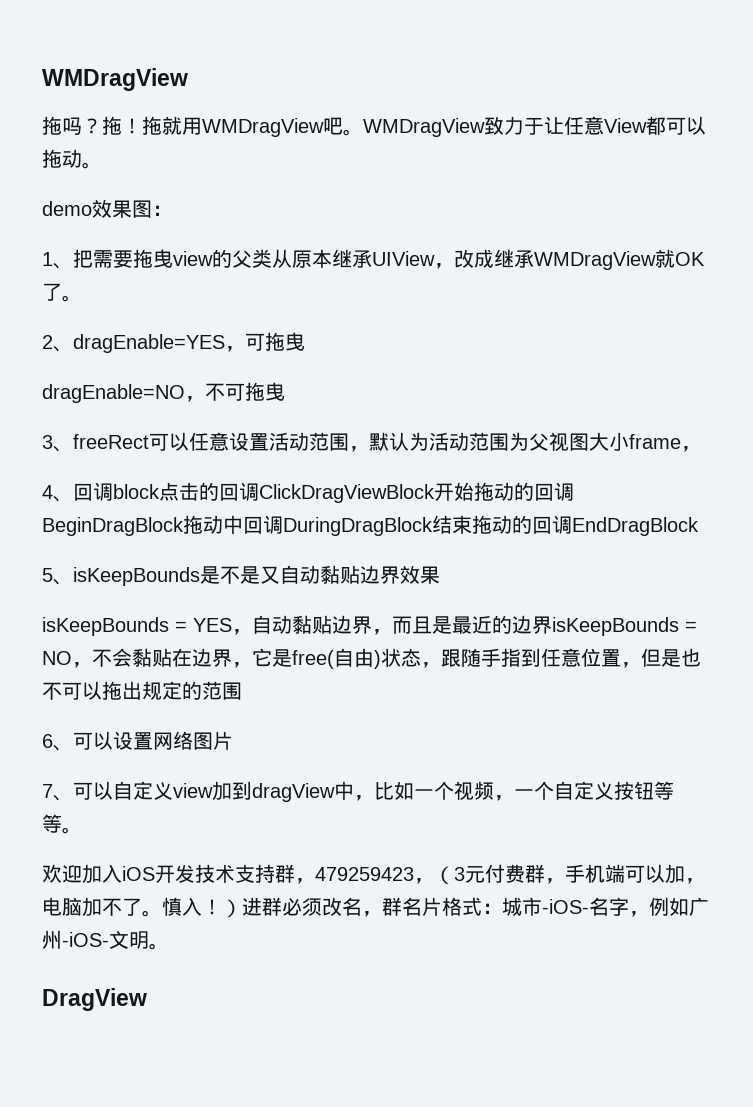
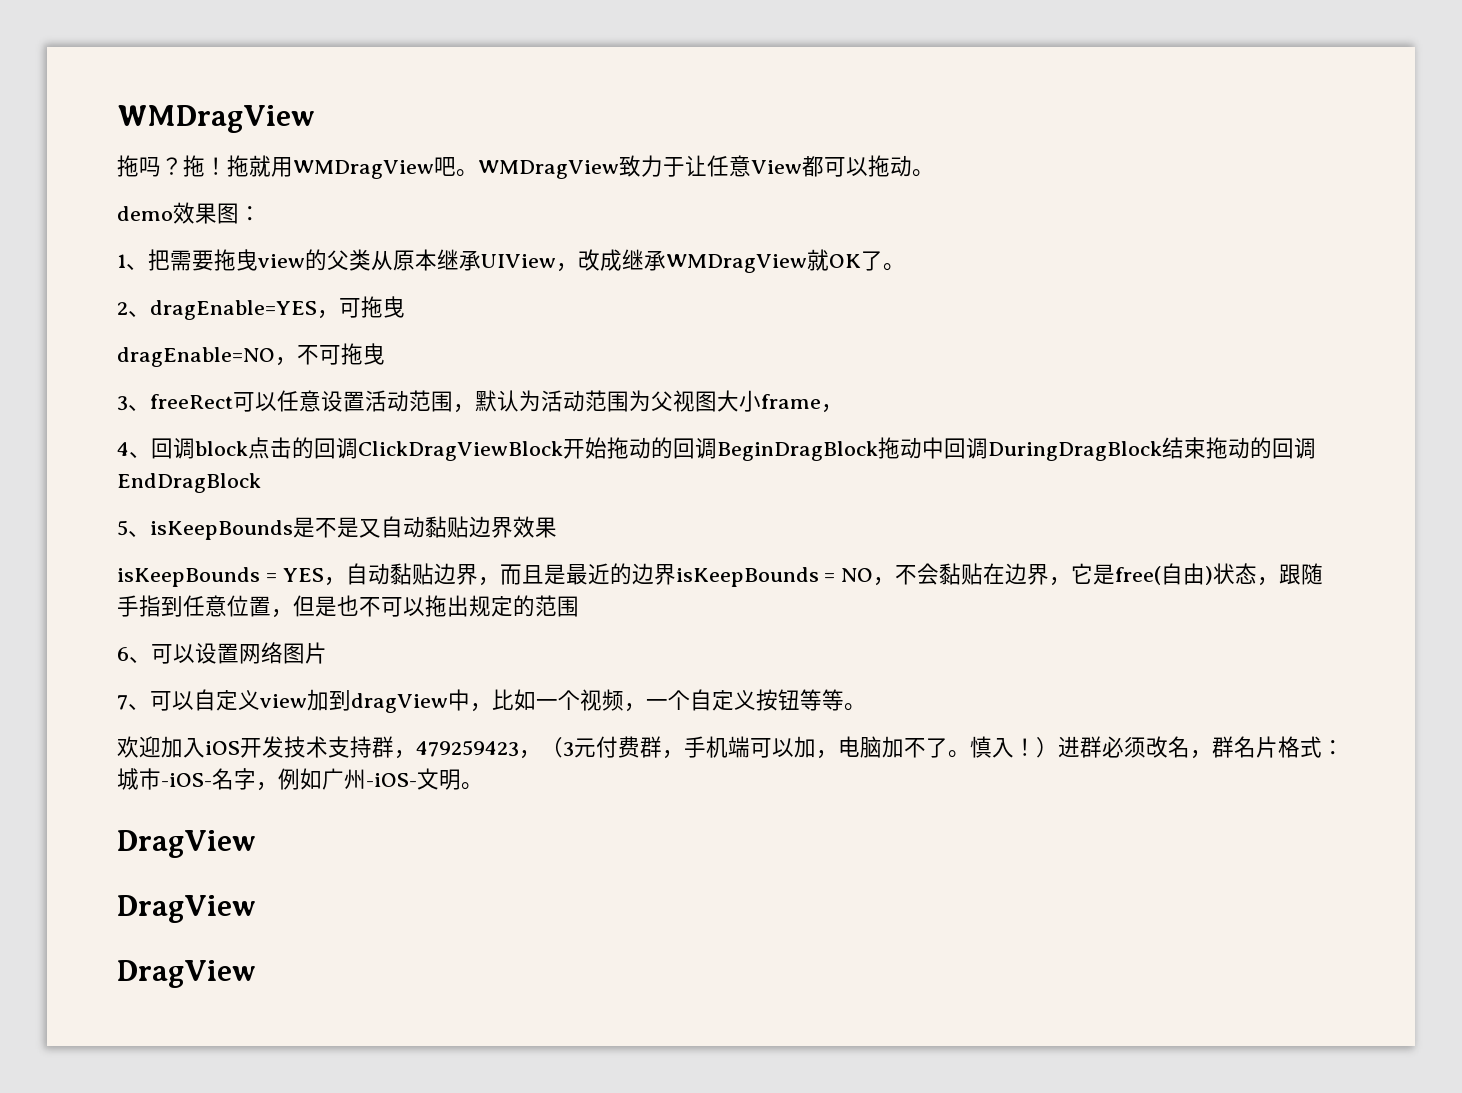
(147, 999) none -> [117,895,256,923] [117,960,256,988] // DragView // DragView

